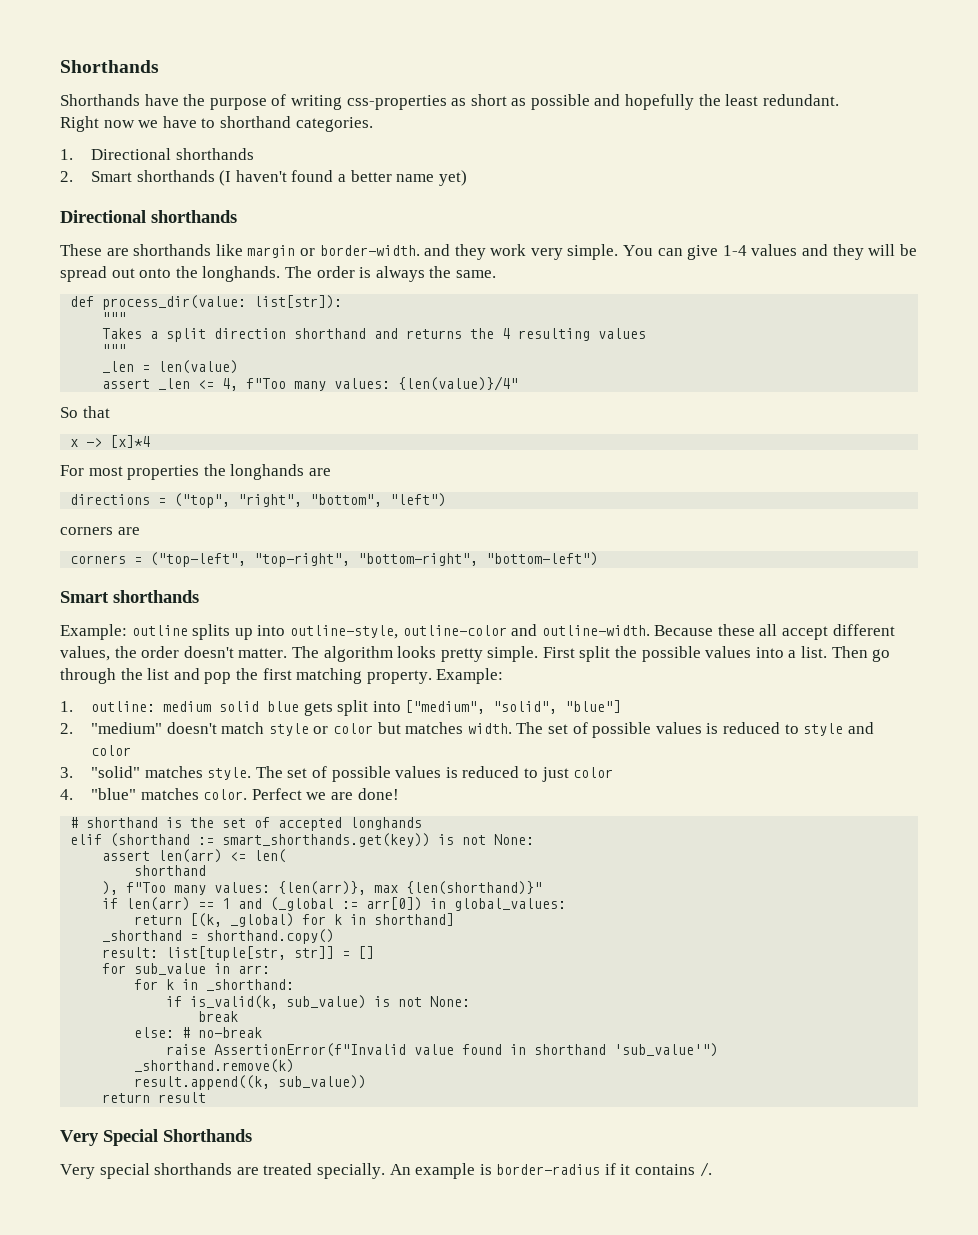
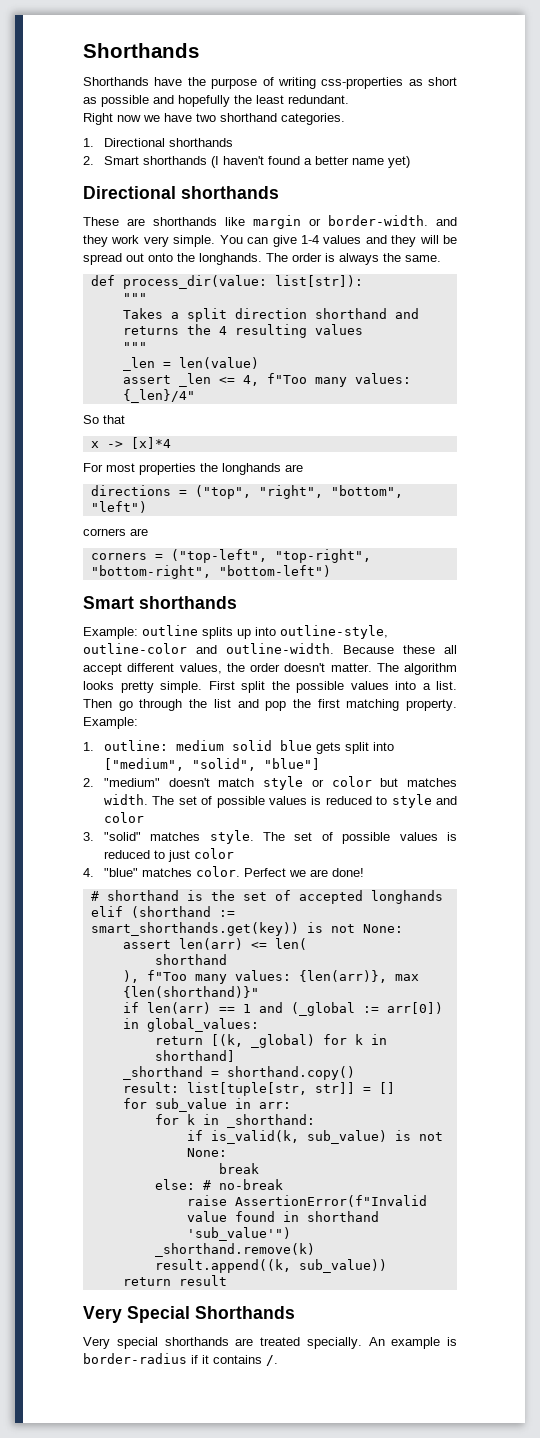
[201,118,216,128] to -> [196,113,216,122] two
[398,376,519,391] {len(value)}/4" -> [122,389,195,403] {_len}/4"

